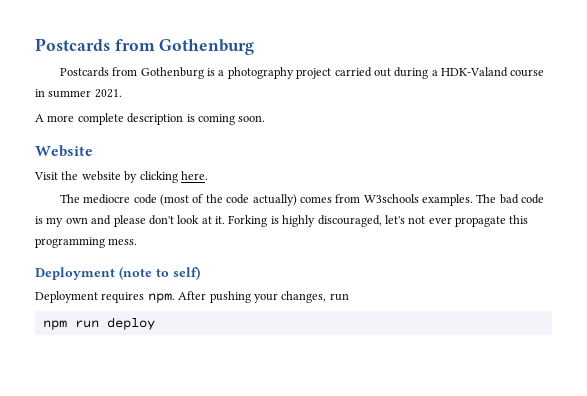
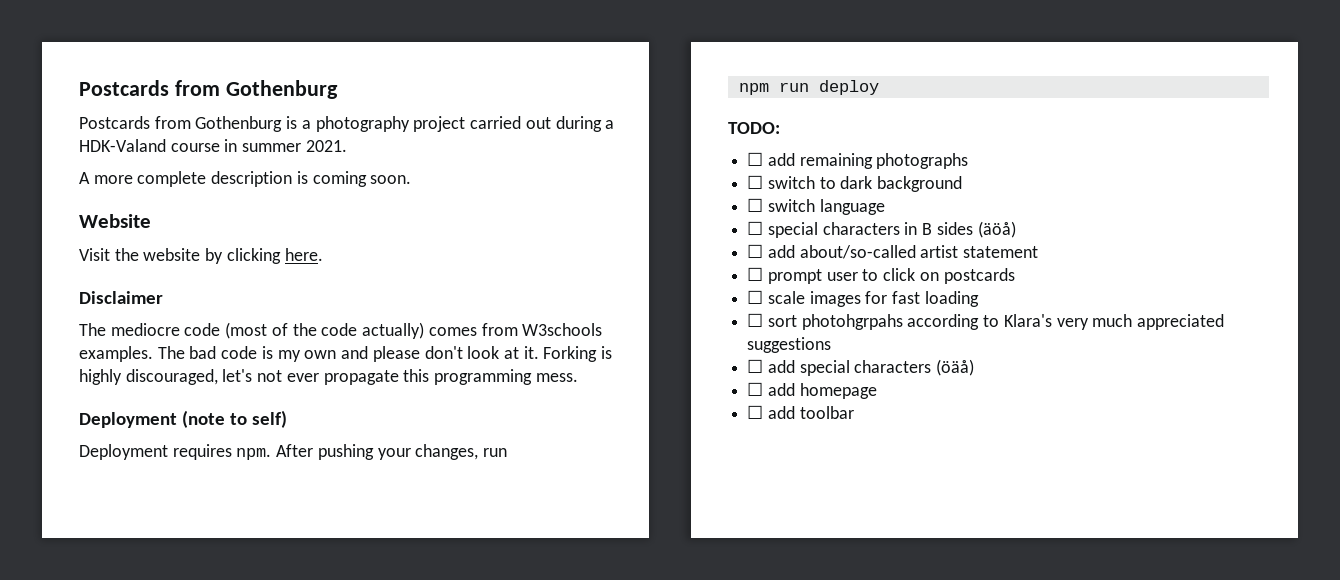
(208, 175) none -> [79,291,163,304] // Disclaimer
(155, 323) none -> [728,122,780,134] [747,152,969,169] [747,175,963,192] [747,198,885,215] [747,221,1016,238] [747,244,1039,259] [747,267,1015,284] [747,290,979,307] [747,313,1225,330] [747,337,832,353] [747,359,975,376] [747,382,877,399] [747,405,854,419] // TODO: // ☐ add remaining photographs // ☐ switch to dark background // ☐ switch language // ☐ special characters in B sides (äöå) // ☐ add about/so-called artist statement // ☐ prompt user to click on postcards // ☐ scale images for fast loading // ☐ sort photohgrpahs according to Klara's very much appreciated suggestions // ☐ add special characters (öäå) // ☐ add homepage // ☐ add toolbar

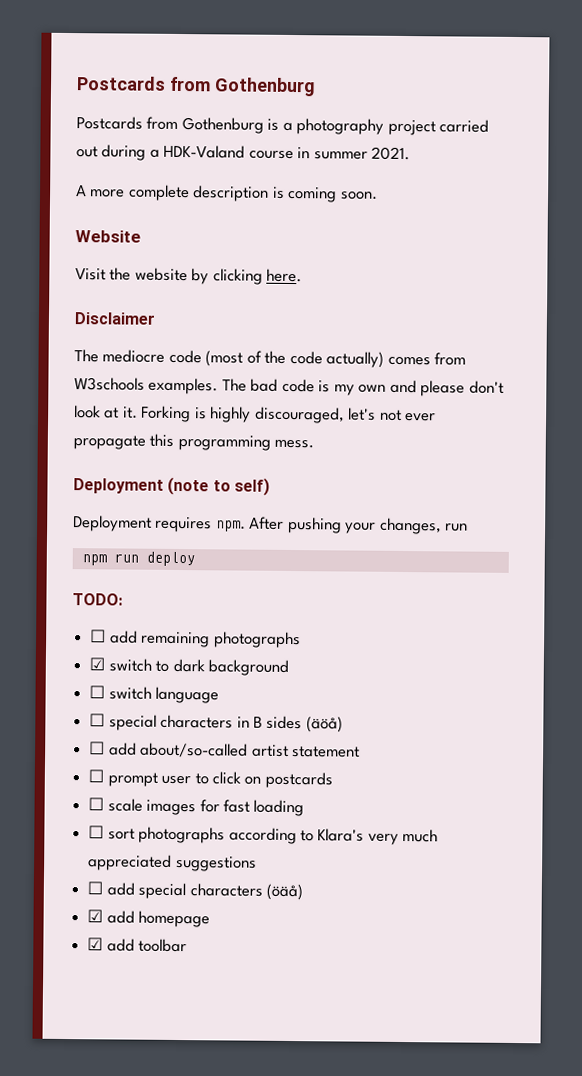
[747,175,764,189] ☐ -> [89,657,106,671] ☑
[801,314,903,330] photohgrpahs -> [138,826,226,844] photographs
[747,382,764,396] ☐ -> [87,909,104,923] ☑
[747,405,764,419] ☐ -> [87,937,104,951] ☑

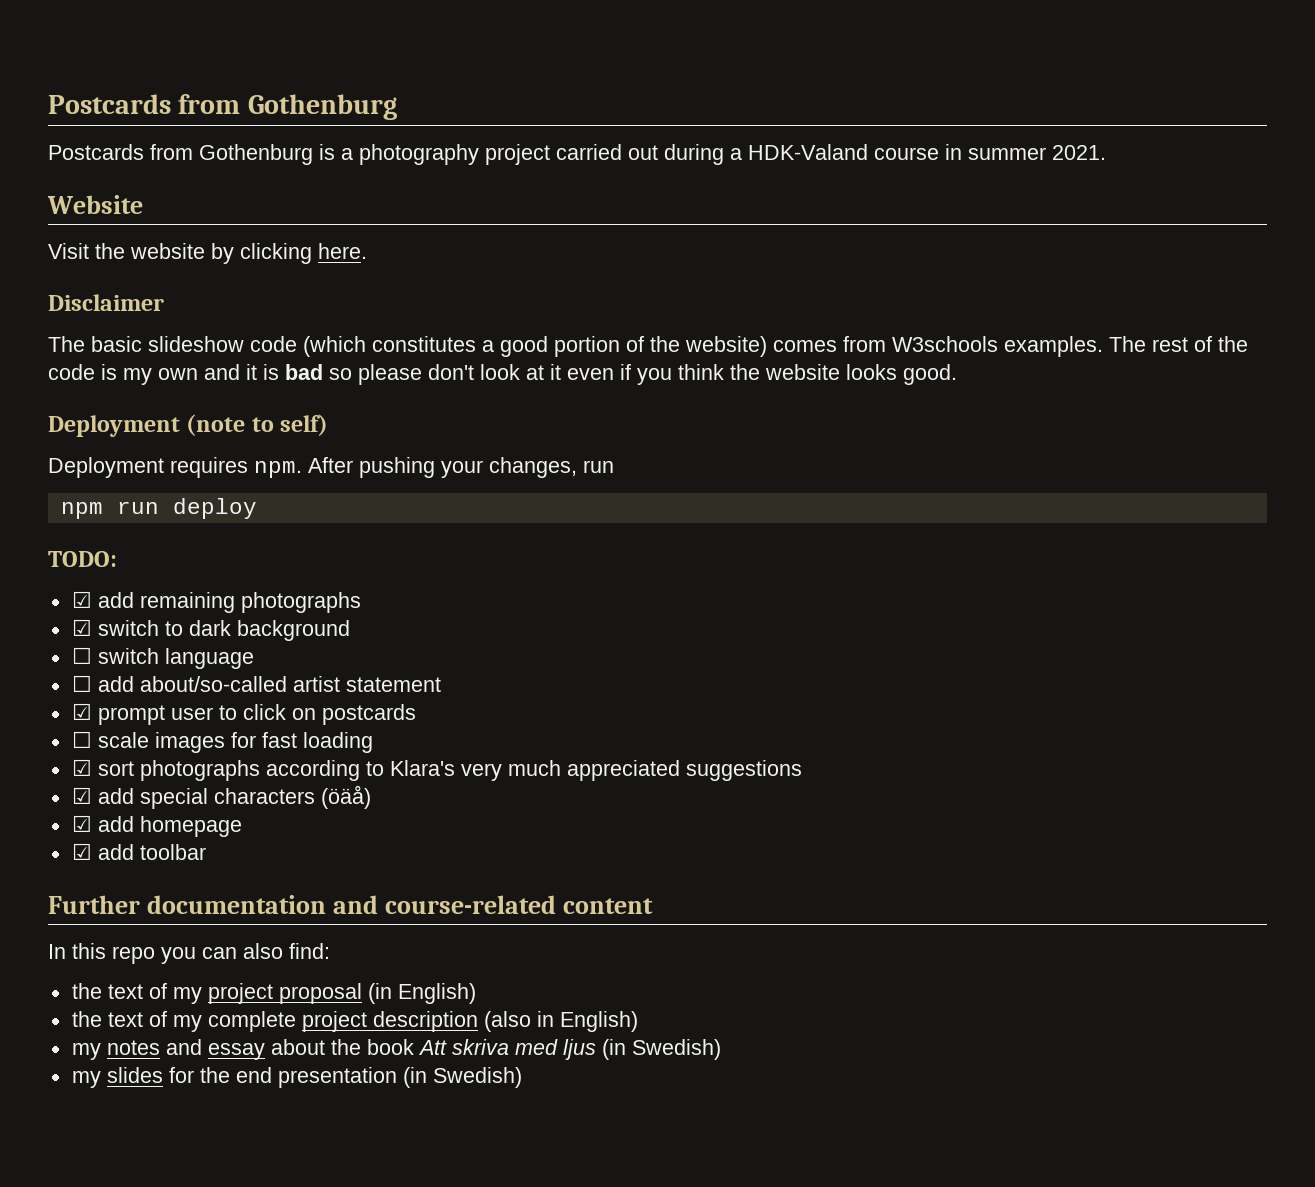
[76,184,378,203] // A more complete description is coming soon. -> (1106, 152) none
[102,349,385,368] mediocre code (most of the code actually) -> [91,336,767,357] basic slideshow code (which constitutes a good portion of the website)
[250,378,279,392] bad -> [1152,336,1248,352] rest of the
[420,380,504,397] [74,405,437,424] [73,433,315,451] please don't look at it. Forking is highly discouraged, let's not ever propagate this programming mess. -> [246,364,957,385] it is bad so please don't look at it even if you think the website looks good.
[90,629,107,643] ☐ -> [71,591,92,608] ☑
[89,713,343,733] // ☐ special characters in B sides (äöå) -> (254, 658) none
[88,769,105,783] ☐ -> [71,703,92,720] ☑
[88,825,105,839] ☐ -> [71,759,92,776] ☑
[87,881,104,895] ☐ -> [71,787,92,804] ☑
(188, 945) none -> [48,895,653,914] [48,943,330,964] [71,983,476,1004] [71,1011,638,1032] [71,1039,721,1060] [71,1067,522,1088] // Further documentation and course-related content // In this repo you can also find: // the text of my project proposal (in English) // the text of my complete project description (also in English) // my notes and essay about the book Att skriva med ljus (in Swedish) // my slides for the end presentation (in Swedish)

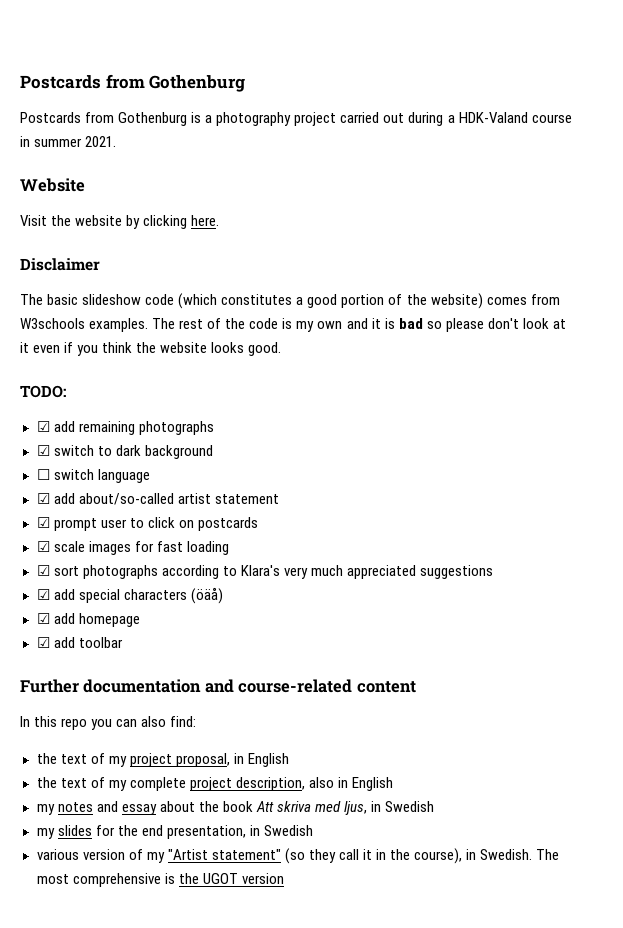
[48,414,329,437] [48,457,614,478] [60,498,257,519] // Deployment (note to self) // Deployment requires npm. After pushing your changes, run // npm run deploy -> (282, 349) none
[71,675,92,692] ☐ -> [36,493,50,504] ☑
[71,731,92,748] ☐ -> [36,541,50,552] ☑
[278,983,476,1004] proposal (in English) -> [175,753,289,767] proposal, in English
[372,1011,638,1032] description (also in English) -> [235,777,393,791] description, also in English
[562,1039,721,1060] ljus (in Swedish) -> [344,801,435,815] ljus, in Swedish
[277,1067,522,1088] presentation (in Swedish) -> [166,825,313,839] [36,848,560,864] [36,873,284,887] presentation, in Swedish // various version of my "Artist statement" (so they call it in the course), in Swedish. The most comprehensive is the UGOT version

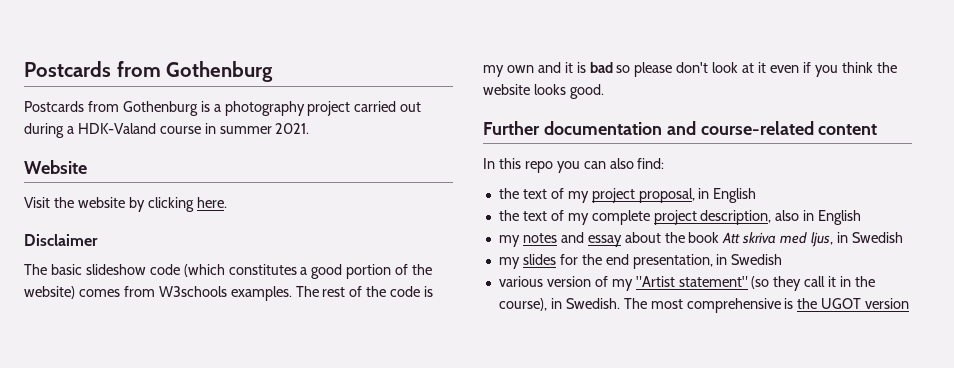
[20,385,66,398] [36,421,214,435] [36,445,213,459] [36,469,150,483] [36,493,279,505] [36,517,258,531] [36,541,229,555] [36,565,493,579] [36,587,223,604] [36,613,140,627] [36,637,123,648] // TODO: // ☑ add remaining photographs // ☑ switch to dark background // ☐ switch language // ☑ add about/so-called artist statement // ☑ prompt user to click on postcards // ☑ scale images for fast loading // ☑ sort photographs according to Klara's very much appreciated suggestions // ☑ add special characters (öäå) // ☑ add homepage // ☑ add toolbar -> (604, 91) none

